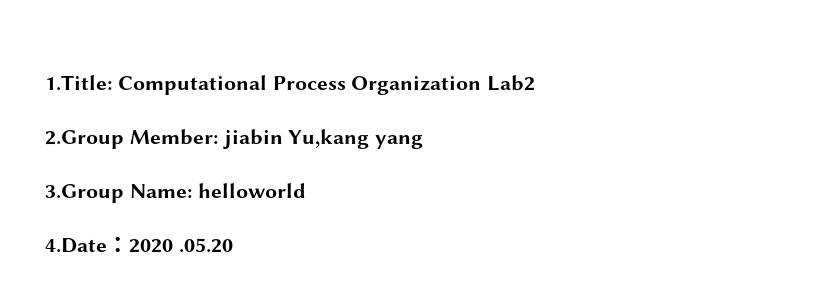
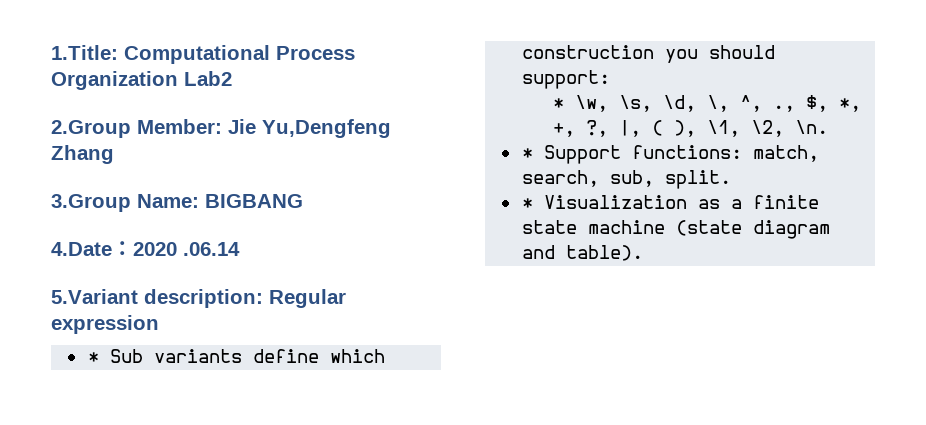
[222,129,424,149] jiabin Yu,kang yang -> [228,119,391,138] [51,145,114,164] Jie Yu,Dengfeng Zhang
[197,183,306,198] helloworld -> [205,194,303,208] BIGBANG
[178,238,233,253] .05.20 -> [183,242,240,256] [51,289,346,308] [51,315,159,334] [87,349,385,363] [521,45,775,63] [521,70,610,89] [552,95,861,112] [552,120,828,137] [521,145,819,164] [521,170,731,189] [521,195,819,209] [521,220,830,239] [521,245,643,261] .06.14 // 5.Variant description: Regular expression // * Sub variants define which construction you should support: // * \w, \s, \d, \, ^, ., $, *, +, ?, |, ( ), \1, \2, \n. // * Support functions: match, search, sub, split. // * Visualization as a finite state machine (state diagram and table).

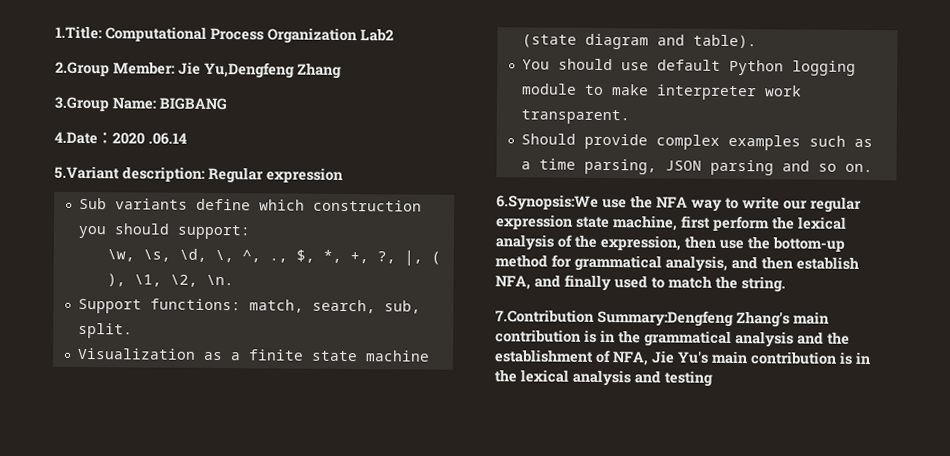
[87,352,99,363] * -> (343, 175) none
[552,98,564,109] * -> (251, 232) none
[521,148,533,159] * -> (234, 280) none
[521,198,533,209] * -> (133, 330) none
(643, 253) none -> [521,58,856,76] [521,83,802,101] [520,109,630,125] [520,133,873,151] [520,158,873,176] [496,194,862,213] [495,214,847,232] [495,234,845,252] [495,254,859,272] [495,274,786,293] [495,309,829,328] [495,329,850,348] [494,349,871,366] [494,369,713,387] // You should use default Python logging module to make interpreter work transparent. // Should provide complex examples such as a time parsing, JSON parsing and so on. // 6.Synopsis:We use the NFA way to write our regular expression state machine, first perform the lexical analysis of the expression, then use the bottom-up method for grammatical analysis, and then establish NFA, and finally used to match the string. // 7.Contribution Summary:Dengfeng Zhang's main contribution is in the grammatical analysis and the establishment of NFA, Jie Yu's main contribution is in the lexical analysis and testing

